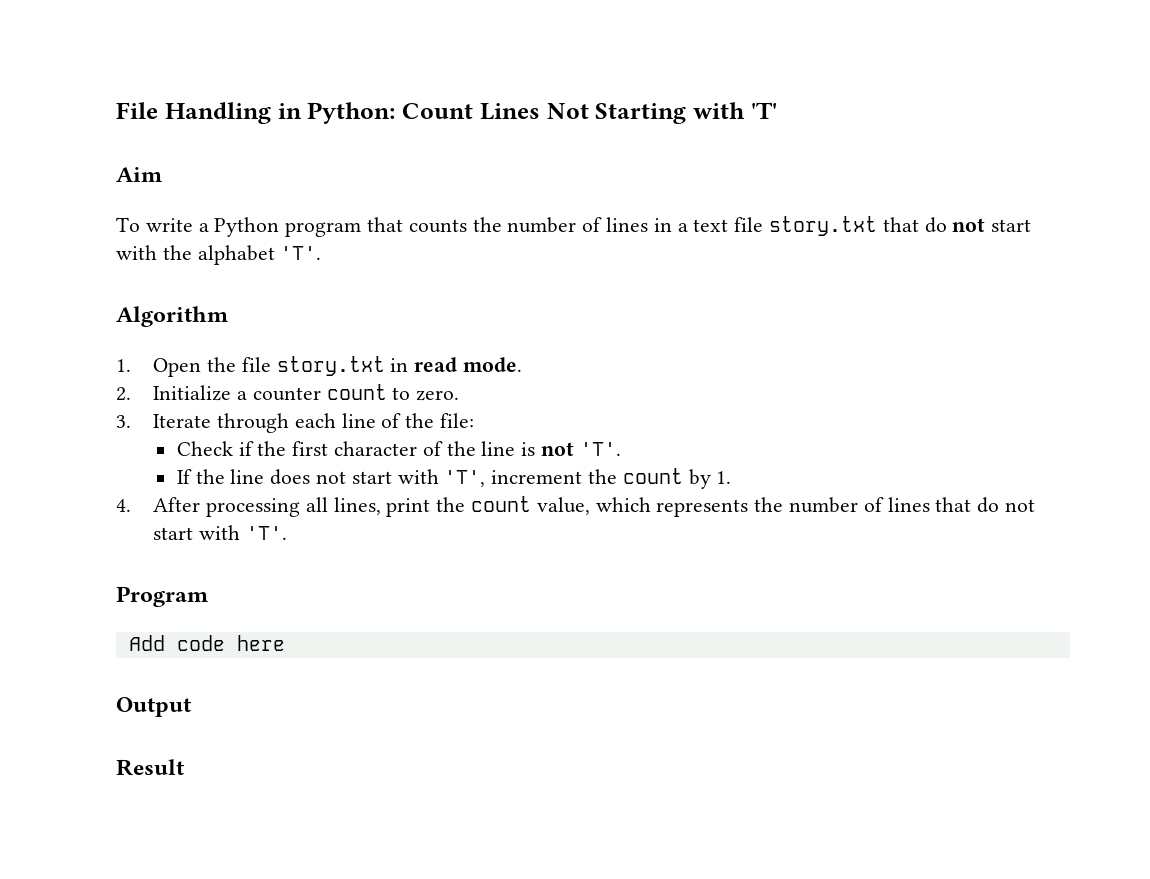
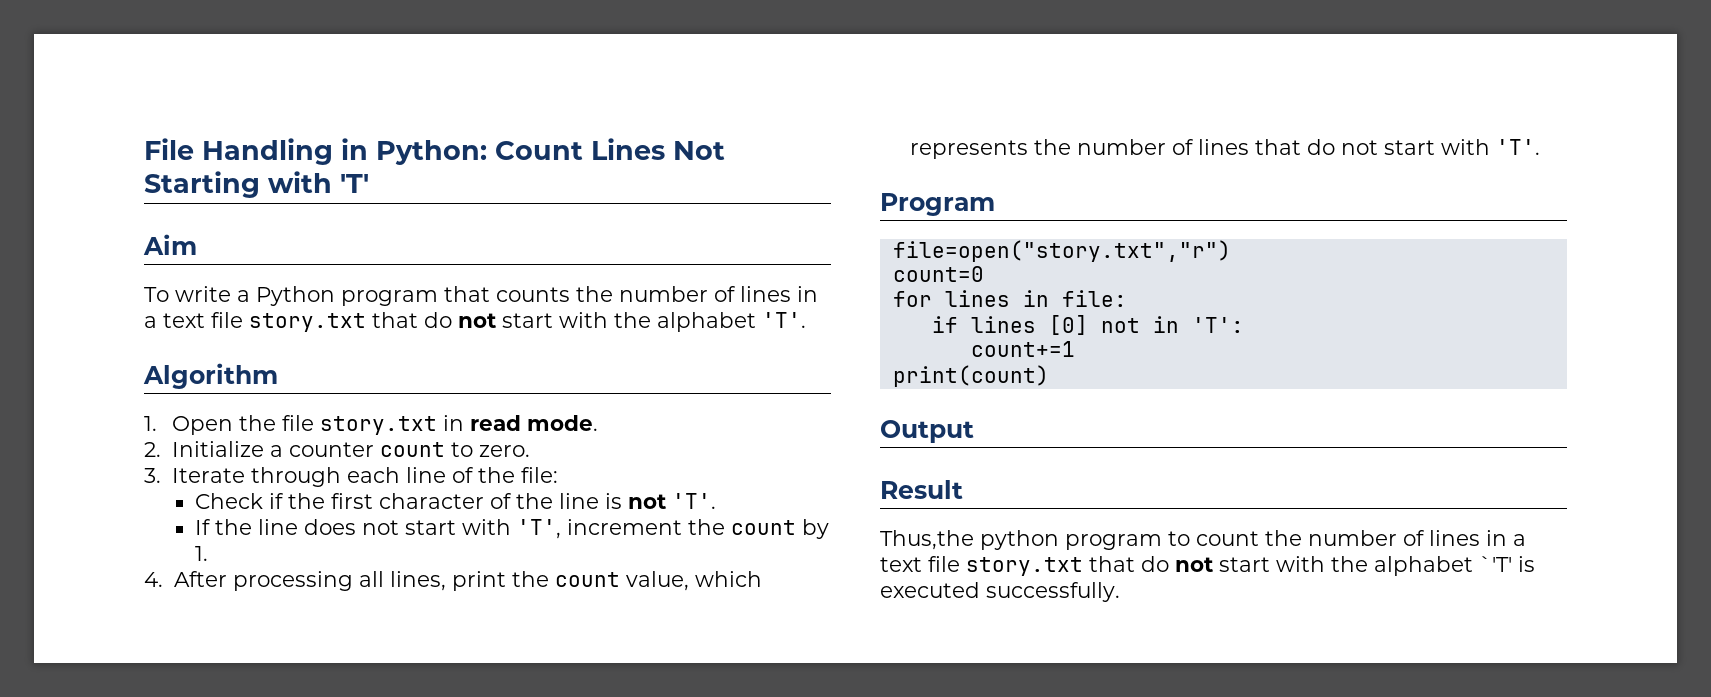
[128,635,285,651] [116,697,192,717] [116,759,185,776] Add code here // Output // Result -> [892,240,1231,262] [892,266,984,282] [892,290,1127,307] [931,315,1244,335] [970,341,1075,357] [892,365,1049,387] [880,420,974,443] [880,480,963,499] [880,530,1526,550] [880,556,1535,576] [880,582,1120,602] file=open("story.txt","r") // count=0 // for lines in file: // if lines [0] not in 'T': // count+=1 // print(count) // Output // Result // Thus,the python program to count the number of lines in a text file story.txt that do not start with the alphabet `'T' is executed successfully.

